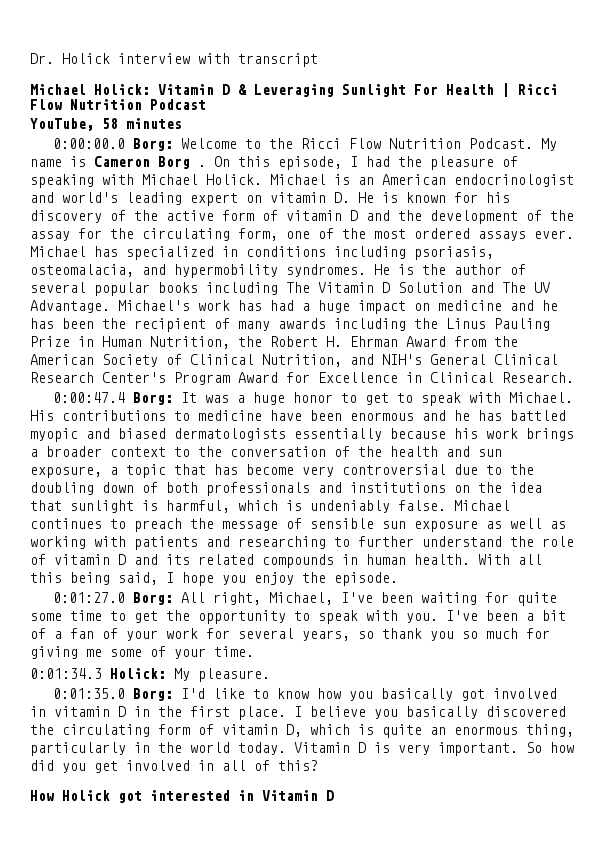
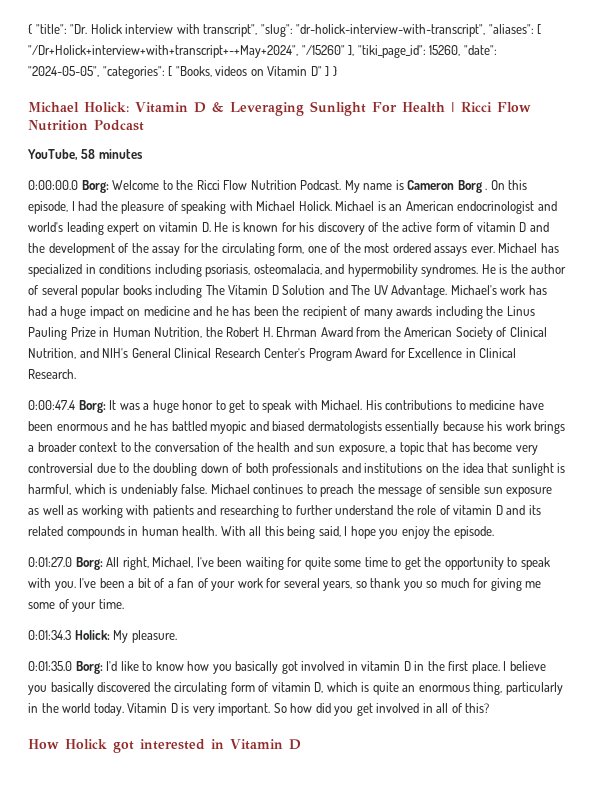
[30,53,318,67] Dr. Holick interview with transcript -> [28,24,542,37] [28,45,497,58] [28,66,337,79] { "title": "Dr. Holick interview with transcript", "slug": "dr-holick-interview-with-transcript", "aliases": [ "/Dr+Holick+interview+with+transcript+-+May+2024", "/15260" ], "tiki_page_id": 15260, "date": "2024-05-05", "categories": [ "Books, videos on Vitamin D" ] }

